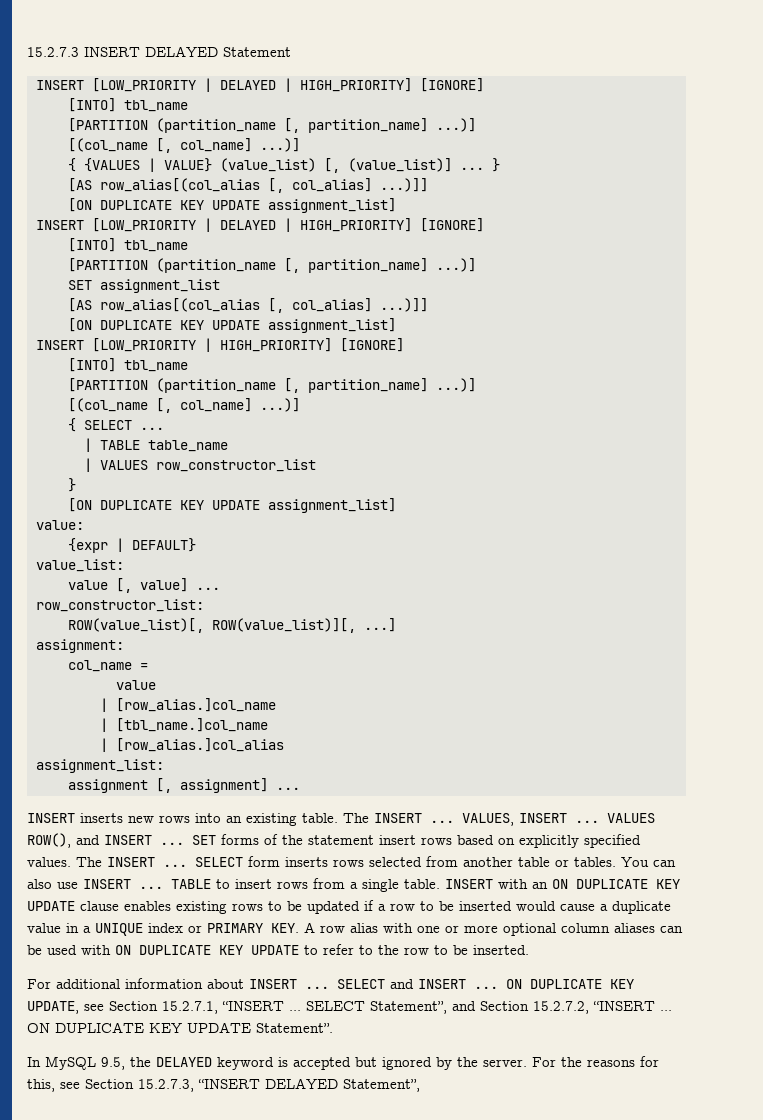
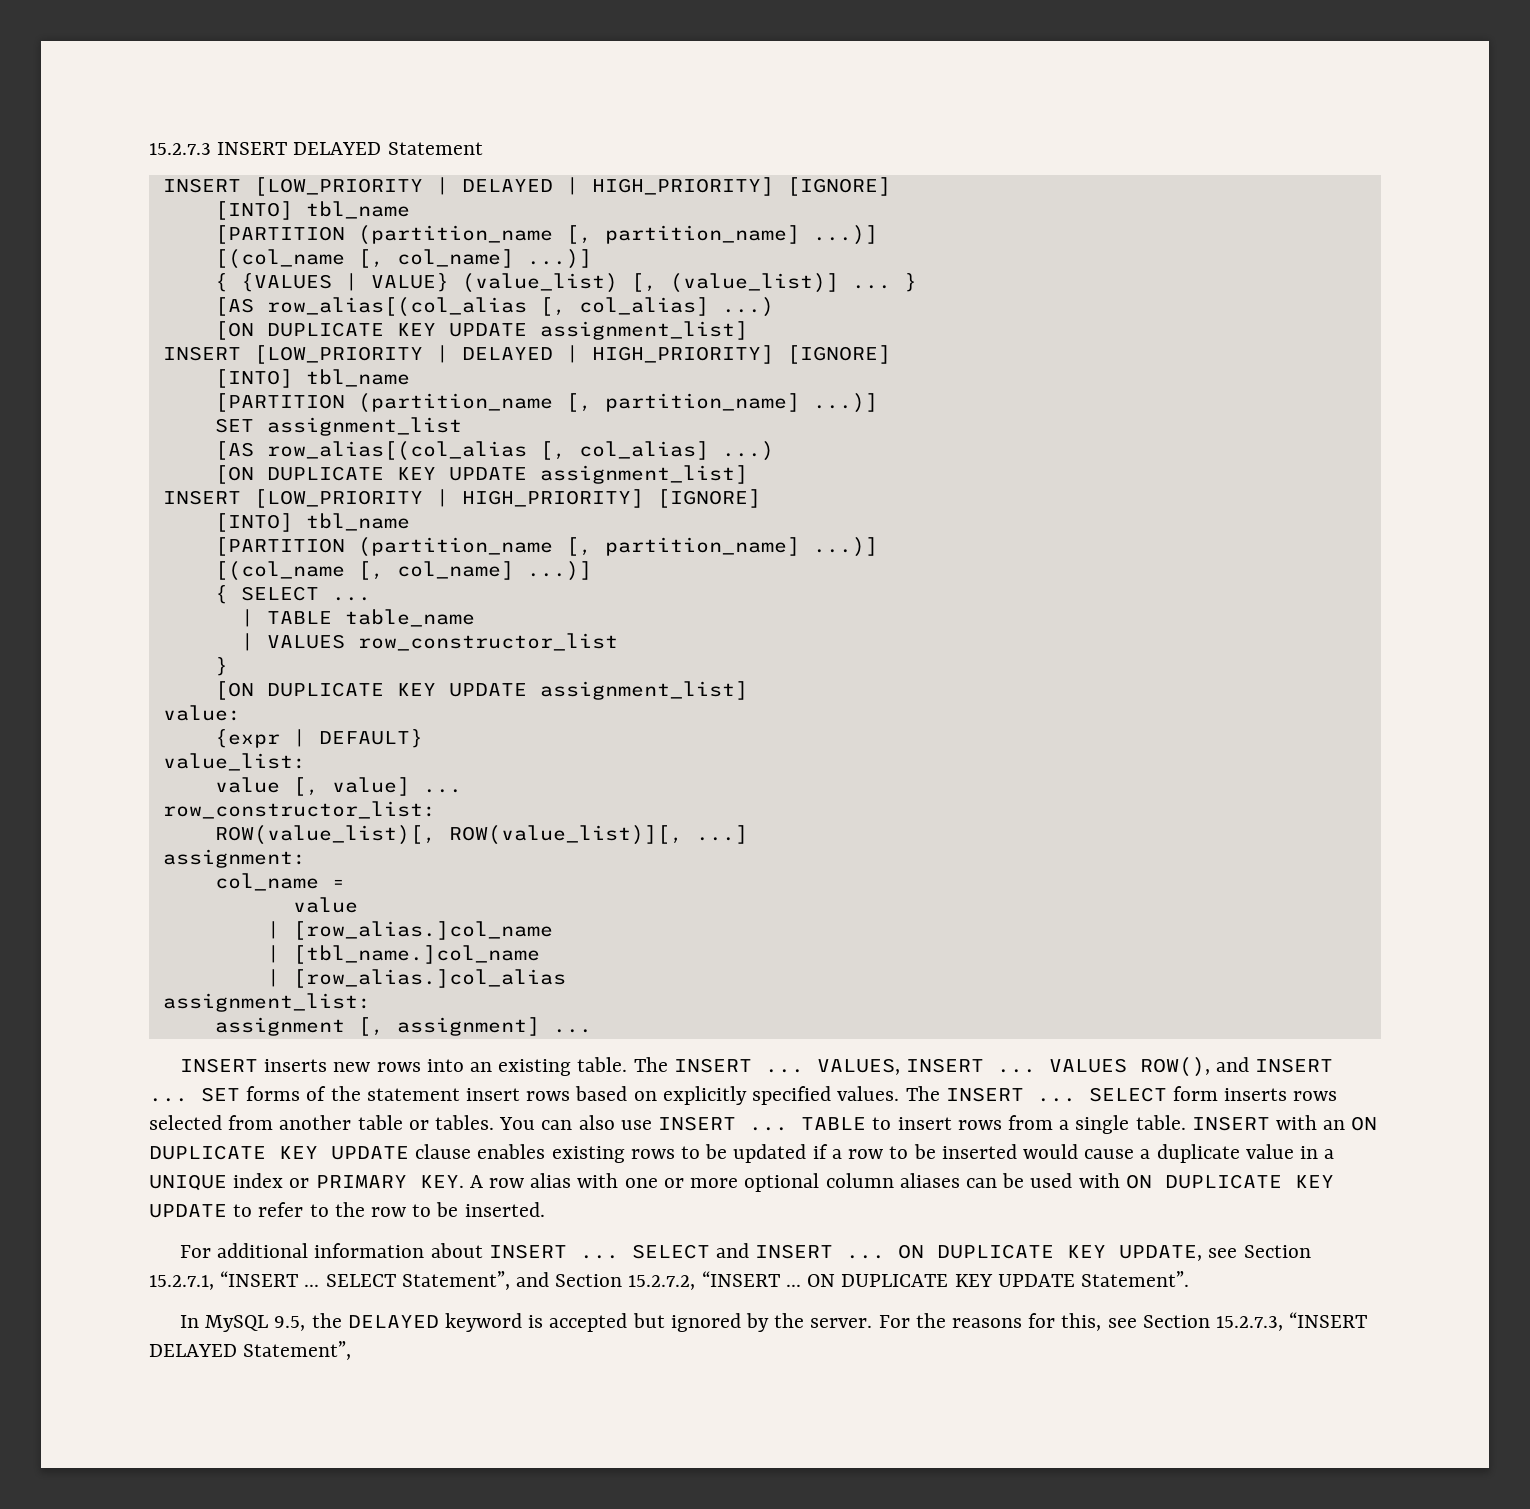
[380,178,428,192] ...)]] -> [721,297,774,317] ...)
[380,298,428,312] ...)]] -> [721,441,774,461] ...)

